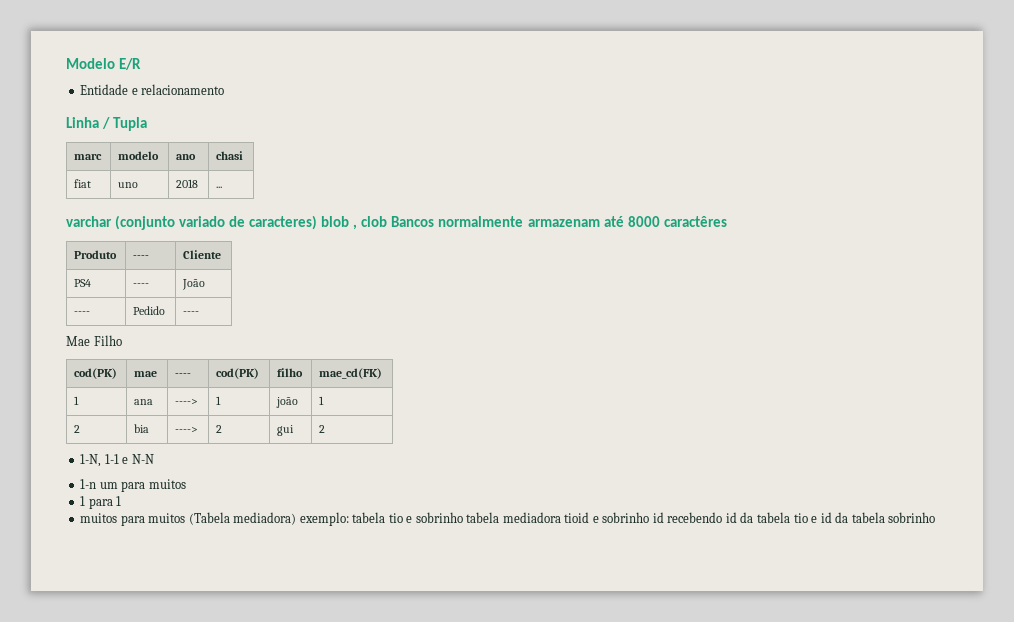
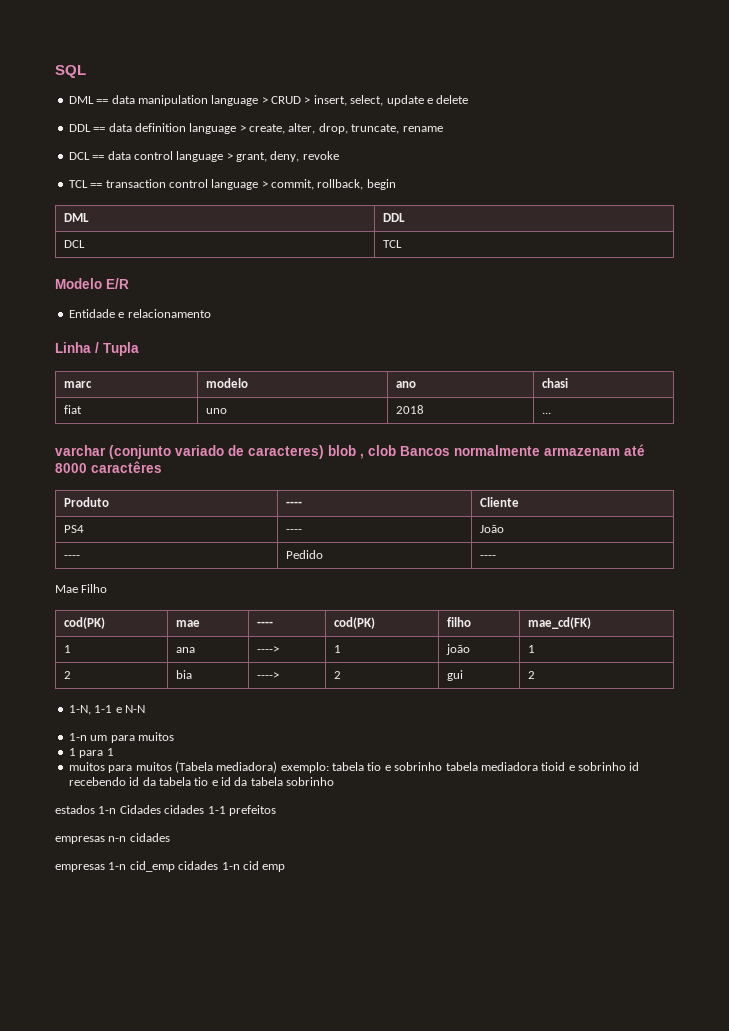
(66, 63) none -> [55,65,86,78] [68,95,469,106] [68,123,443,134] [68,151,339,162] [68,179,396,190] [64,213,90,222] [383,213,406,222] [64,240,86,248] [383,240,403,248] SQL // DML == data manipulation language > CRUD > insert, select, update e delete // DDL == data definition language > create, alter, drop, truncate, rename // DCL == data control language > grant, deny, revoke // TCL == transaction control language > commit, rollback, begin // DML | DDL // DCL | TCL //
(936, 517) none -> [55,805,276,816] [55,833,170,844] [55,861,286,872] // estados 1-n Cidades cidades 1-1 prefeitos // empresas n-n cidades // empresas 1-n cid_emp cidades 1-n cid emp

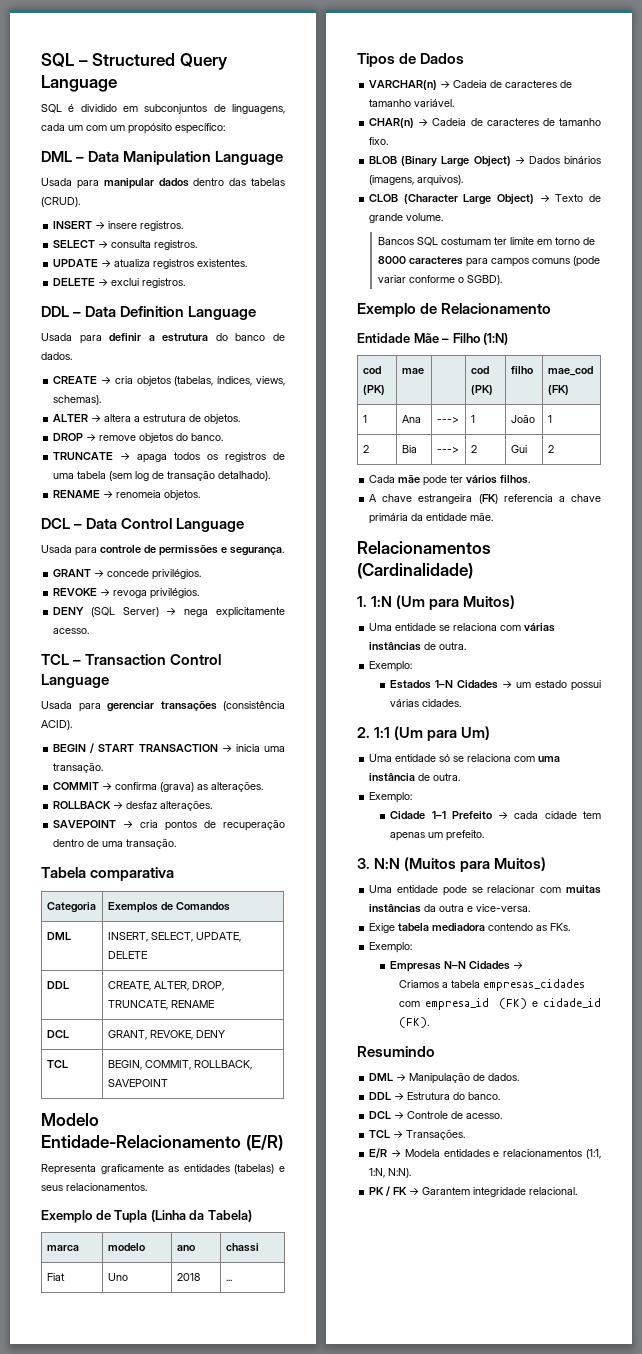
[55,65,86,78] [68,95,469,106] [68,123,443,134] [68,151,339,162] [68,179,396,190] [64,213,90,222] [383,213,406,222] [64,240,86,248] [383,240,403,248] [55,278,129,289] [68,309,211,318] [55,342,139,356] [64,381,93,388] SQL // DML == data manipulation language > CRUD > insert, select, update e delete // DDL == data definition language > create, alter, drop, truncate, rename // DCL == data control language > grant, deny, revoke // TCL == transaction control language > commit, rollback, begin // DML | DDL // DCL | TCL // Modelo E/R // Entidade e relacionamento // Linha / Tupla // marc -> [41,53,228,70] [41,75,117,92] [41,104,285,114] [41,123,225,134] [41,151,284,165] [41,178,285,189] [41,197,80,207] [53,221,184,231] [53,240,198,250] [53,259,248,269] [53,278,186,288] [41,306,257,320] [41,333,285,344] [41,352,72,360] [53,376,285,386] [53,395,102,405] [53,414,241,424] [53,433,224,443] [53,452,286,463] [53,470,271,481] [53,490,201,500] [41,518,245,532] [41,545,284,556] [53,569,202,580] [53,588,200,599] [53,607,285,618] [53,628,90,634] [41,654,222,665] [41,674,109,688] [41,701,285,712] [41,720,72,730] [53,743,285,753] [53,762,104,773] [53,781,264,792] [53,800,213,811] [53,819,285,831] [53,838,177,849] [41,867,175,881] [46,902,96,913] [107,902,230,913] [46,932,71,940] [107,932,241,942] [107,951,147,959] [46,981,69,989] [107,981,224,991] [107,1000,214,1010] [46,1030,69,1038] [107,1030,225,1040] [46,1060,68,1068] [107,1060,252,1070] [107,1079,168,1087] [41,1113,99,1126] [41,1135,283,1151] [41,1164,285,1175] [41,1183,147,1191] [41,1210,252,1223] [46,1245,79,1251] SQL – Structured Query Language // SQL é dividido em subconjuntos de linguagens, cada um com um propósito específico: // DML – Data Manipulation Language // Usada para manipular dados dentro das tabelas (CRUD). // INSERT → insere registros. // SELECT → consulta registros. // UPDATE → atualiza registros existentes. // DELETE → exclui registros. // DDL – Data Definition Language // Usada para definir a estrutura do banco de dados. // CREATE → cria objetos (tabelas, índices, views, schemas). // ALTER → altera a estrutura de objetos. // DROP → remove objetos do banco. // TRUNCATE → apaga todos os registros de uma tabela (sem log de transação detalhado). // RENAME → renomeia objetos. // DCL – Data Control Language // Usada para controle de permissões e segurança. // GRANT → concede privilégios. // REVOKE → revoga privilégios. // DENY (SQL Server) → nega explicitamente acesso. // TCL – Transaction Control Language // Usada para gerenciar transações (consistência ACID). // BEGIN / START TRANSACTION → inicia uma transação. // COMMIT → confirma (grava) as alterações. // ROLLBACK → desfaz alterações. // SAVEPOINT → cria pontos de recuperação dentro de uma transação. // Tabela comparativa // Categoria | Exemplos de Comandos // DML | INSERT, SELECT, UPDATE, DELETE // DDL | CREATE, ALTER, DROP, TRUNCATE, RENAME // DCL | GRANT, REVOKE, DENY // TCL | BEGIN, COMMIT, ROLLBACK, SAVEPOINT // Modelo Entidade-Relacionamento (E/R) // Representa graficamente as entidades (tabelas) e seus relacionamentos. // Exemplo de Tupla (Linha da Tabela) // marca
[542,378,569,388] [64,405,83,414] [206,408,228,414] chasi // fiat | uno -> [225,1243,259,1252] [46,1273,65,1281] [107,1273,128,1281] chassi // Fiat | Uno
[55,444,645,459] [55,461,162,473] [64,497,110,507] [286,501,303,507] [480,497,520,507] [64,525,85,533] [286,529,303,533] [480,525,505,533] [64,555,81,559] [286,550,324,559] [480,555,497,559] [55,584,108,593] [64,617,106,629] varchar (conjunto variado de caracteres) blob , clob Bancos normalmente armazenam até 8000 caractêres // Produto | ---- | Cliente // PS4 | ---- | João // ---- | Pedido | ---- // Mae Filho // cod(PK) -> [357,53,465,67] [369,80,573,90] [369,99,455,107] [369,118,601,128] [369,137,389,145] [369,156,601,167] [369,175,464,186] [369,194,601,205] [369,213,444,223] [378,237,596,246] [378,256,601,267] [378,275,503,285] [357,303,552,317] [357,333,509,345] [362,366,381,374] [362,385,385,395] Tipos de Dados // VARCHAR(n) → Cadeia de caracteres de tamanho variável. // CHAR(n) → Cadeia de caracteres de tamanho fixo. // BLOB (Binary Large Object) → Dados binários (imagens, arquivos). // CLOB (Character Large Object) → Texto de grande volume. // Bancos SQL costumam ter limite em torno de 8000 caracteres para campos comuns (pode variar conforme o SGBD). // Exemplo de Relacionamento // Entidade Mãe – Filho (1:N) // cod (PK)
[257,621,274,627] [334,617,376,629] ---- | cod(PK) -> [470,366,489,374] [470,385,493,395] | cod (PK)
[528,617,592,629] [64,645,72,653] [176,647,196,653] [257,646,280,653] [334,645,342,653] [446,644,471,655] mae_cd(FK) // 1 | ana | ----> | 1 | joão -> [547,366,593,376] [547,385,569,395] [362,415,367,423] [401,415,421,423] [436,417,459,423] [470,415,475,423] [510,414,535,423] mae_cod (FK) // 1 | Ana | ---> | 1 | João
[176,670,193,679] [257,672,280,679] [334,671,342,679] [447,670,464,681] bia | ----> | 2 | gui -> [401,445,417,453] [436,447,459,453] [470,445,477,453] [510,445,527,453] Bia | ---> | 2 | Gui
[68,705,145,715] [68,732,174,743] [68,748,114,758] [68,761,640,773] [68,777,335,786] [55,805,276,816] [55,833,170,844] [55,861,286,872] 1-N, 1-1 e N-N // 1-n um para muitos // 1 para 1 // muitos para muitos (Tabela mediadora) exemplo: tabela tio e sobrinho tabela mediadora tioid e sobrinho id recebendo id da tabela tio e id da tabela sobrinho // estados 1-n Cidades cidades 1-1 prefeitos // empresas n-n cidades // empresas 1-n cid_emp cidades 1-n cid emp -> [369,474,531,486] [369,494,601,504] [369,512,494,524] [357,541,491,554] [357,563,473,579] [357,595,516,610] [369,623,556,632] [369,642,467,651] [369,661,413,672] [390,680,601,691] [390,699,462,707] [357,726,491,741] [369,754,561,762] [369,773,461,782] [369,792,413,803] [390,811,601,819] [390,830,485,841] [357,857,547,872] [369,885,601,896] [369,904,531,913] [369,923,571,933] [369,942,413,953] [390,961,524,972] [399,979,586,991] [399,998,601,1010] [399,1017,430,1028] [357,1046,435,1057] [369,1072,520,1084] [369,1092,501,1100] [369,1111,503,1119] [369,1129,466,1140] [369,1148,601,1159] [369,1168,412,1178] [369,1186,578,1197] Cada mãe pode ter vários filhos. // A chave estrangeira (FK) referencia a chave primária da entidade mãe. // Relacionamentos (Cardinalidade) // 1. 1:N (Um para Muitos) // Uma entidade se relaciona com várias instâncias de outra. // Exemplo: // Estados 1–N Cidades → um estado possui várias cidades. // 2. 1:1 (Um para Um) // Uma entidade só se relaciona com uma instância de outra. // Exemplo: // Cidade 1–1 Prefeito → cada cidade tem apenas um prefeito. // 3. N:N (Muitos para Muitos) // Uma entidade pode se relacionar com muitas instâncias da outra e vice-versa. // Exige tabela mediadora contendo as FKs. // Exemplo: // Empresas N–N Cidades → // Criamos a tabela empresas_cidades com empresa_id (FK) e cidade_id (FK). // Resumindo // DML → Manipulação de dados. // DDL → Estrutura do banco. // DCL → Controle de acesso. // TCL → Transações. // E/R → Modela entidades e relacionamentos (1:1, 1:N, N:N). // PK / FK → Garantem integridade relacional.

